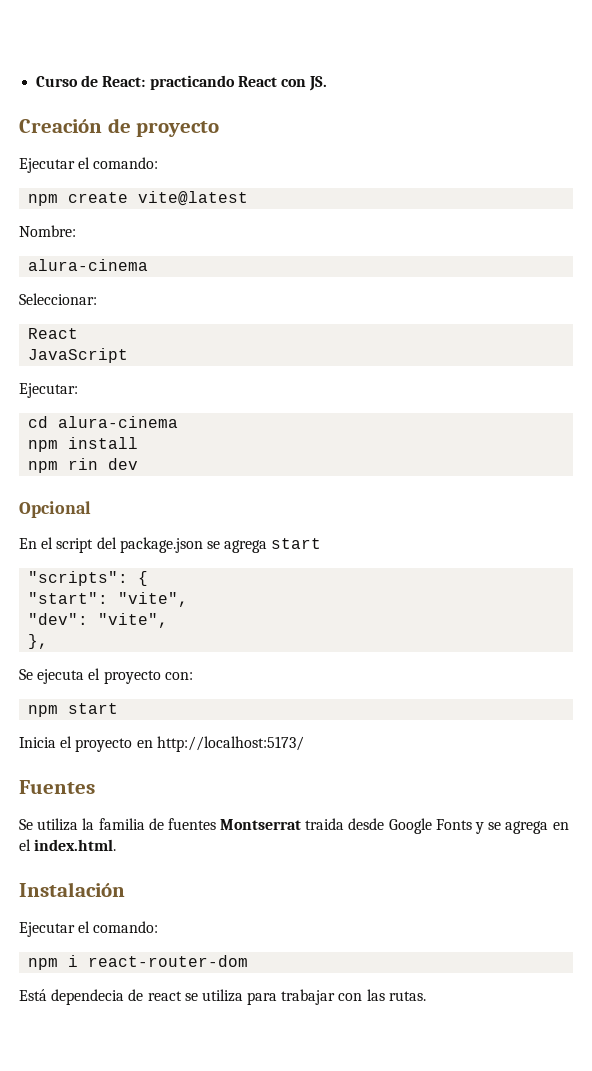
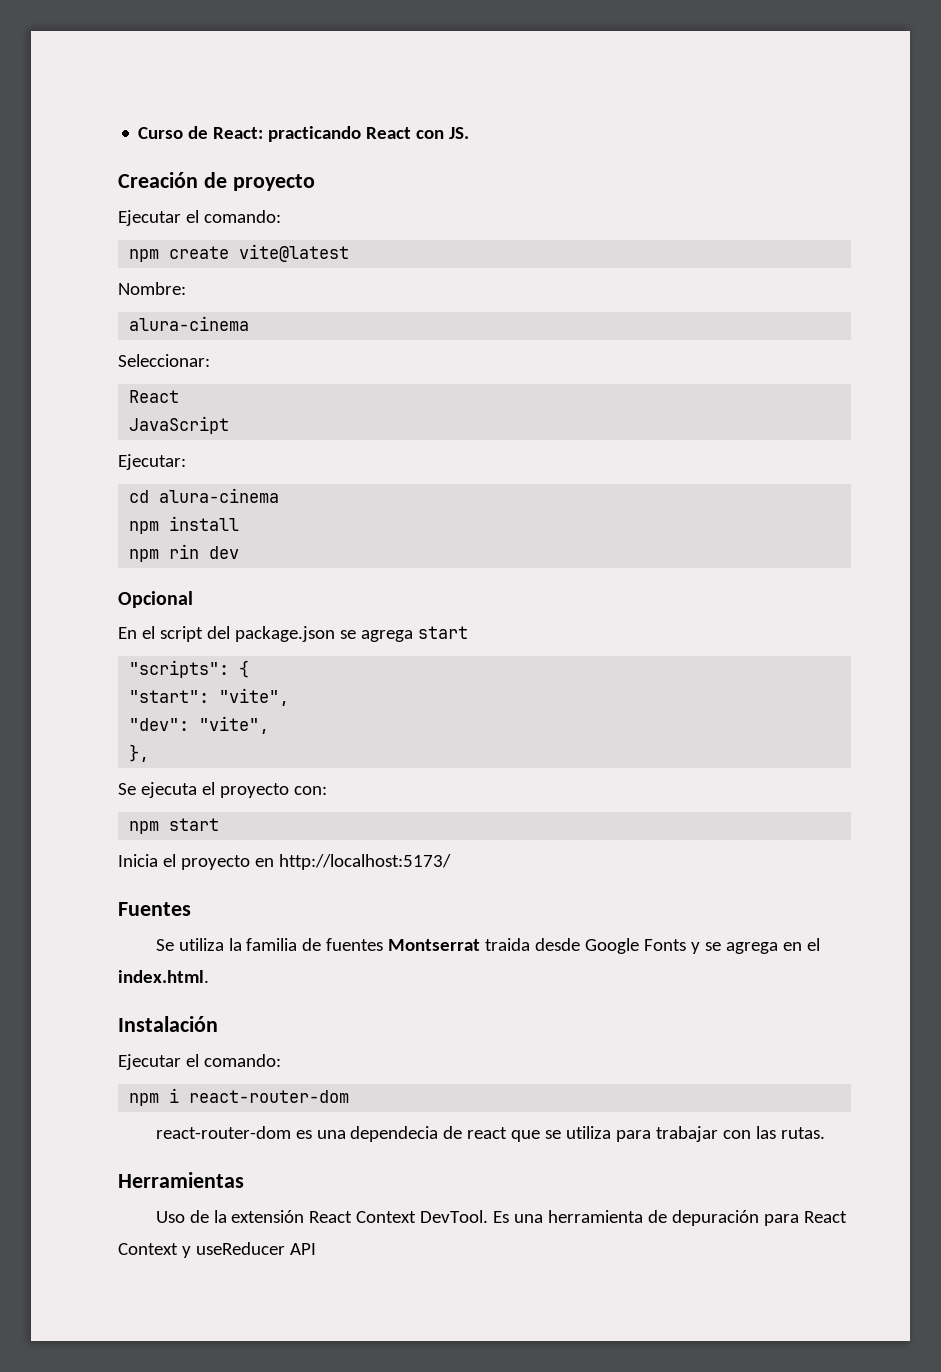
[19,989,47,1001] Está -> [155,1126,346,1139] react-router-dom es una
(182, 996) none -> [511,1130,541,1142] que
(426, 996) none -> [118,1172,244,1188] [155,1210,848,1226] [118,1242,316,1258] // Herramientas // Uso de la extensión React Context DevTool. Es una herramienta de depuración para React Context y useReducer API

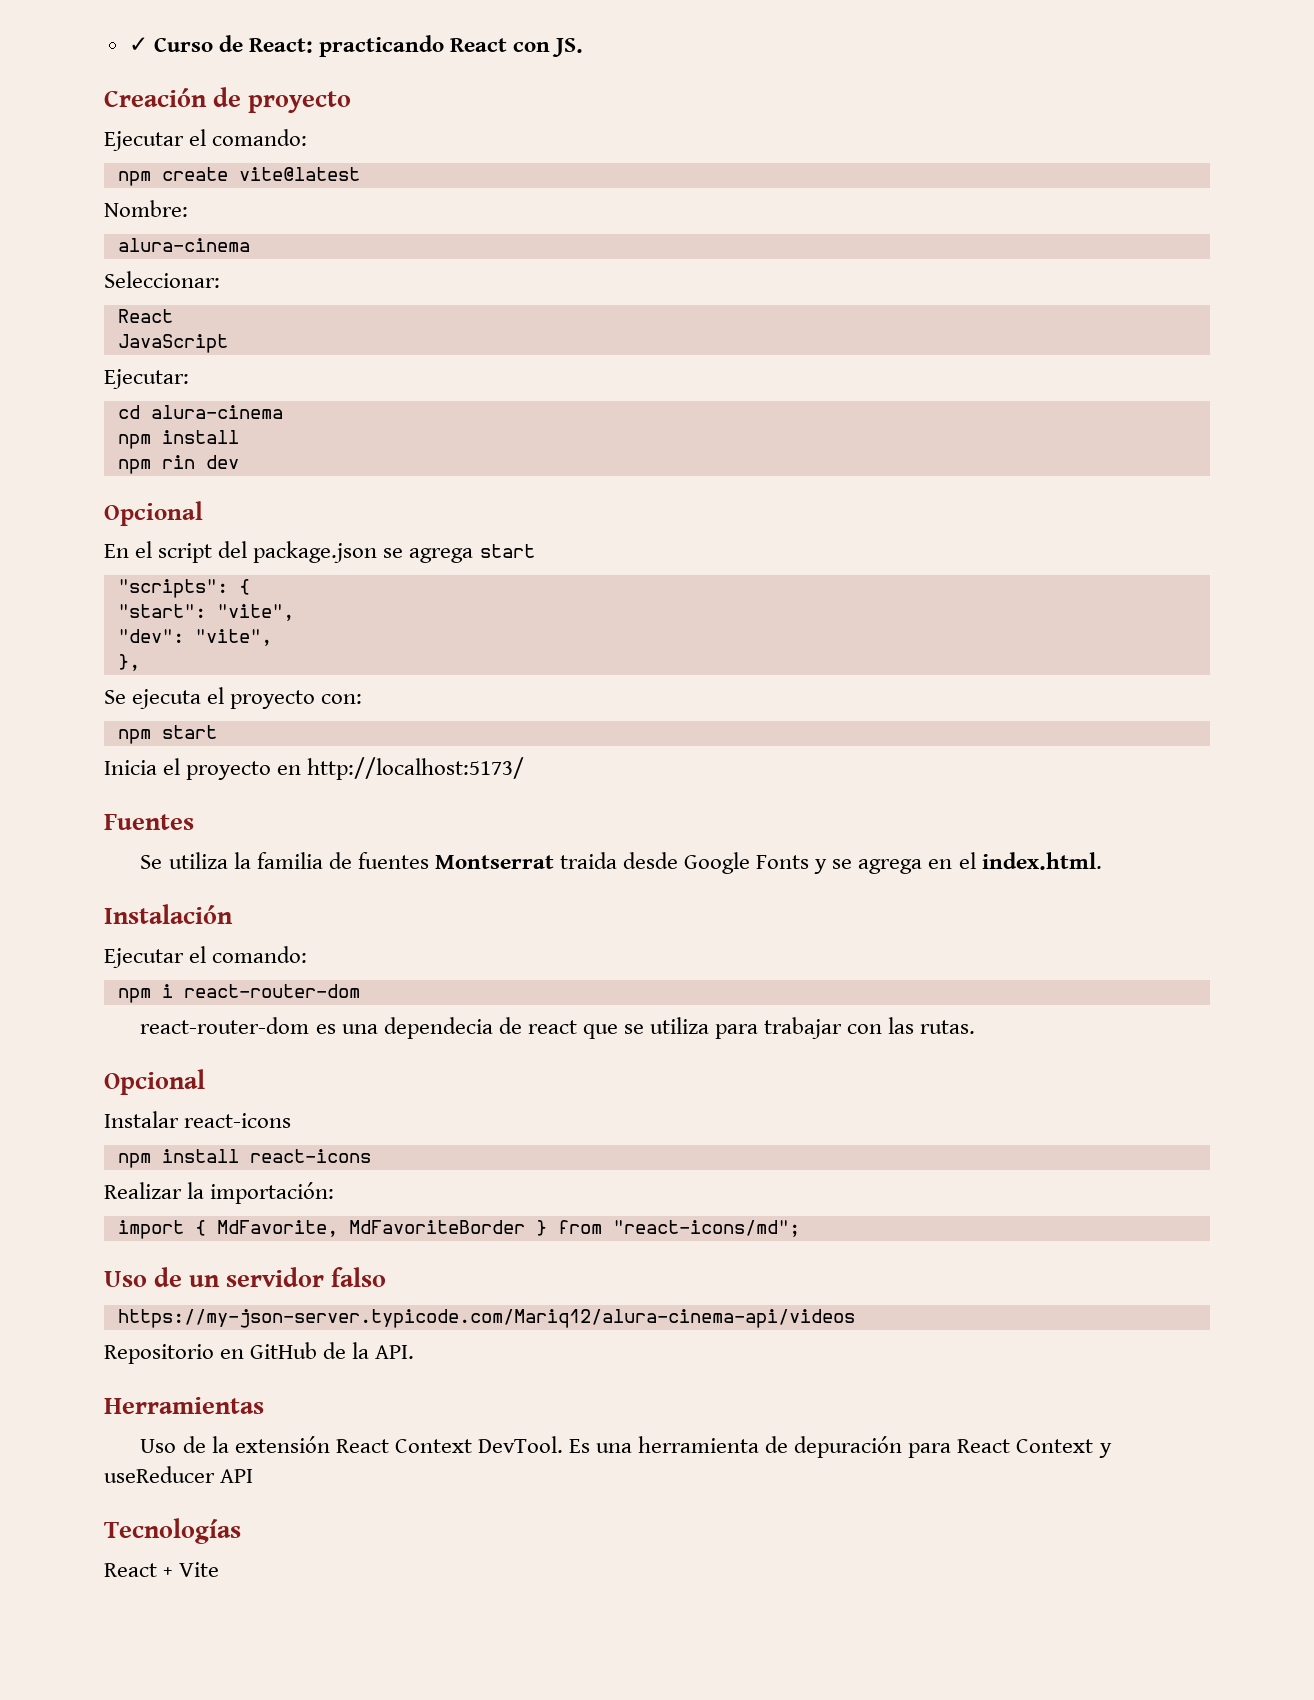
(138, 133) none -> [128,37,148,52] ✓
(826, 1133) none -> [104,1069,205,1095] [104,1111,292,1128] [117,1149,371,1168] [104,1182,335,1204] [117,1220,800,1239] [104,1267,387,1287] [117,1309,855,1328] [104,1342,415,1364] // Opcional // Instalar react-icons // npm install react-icons // Realizar la importación: // import { MdFavorite, MdFavoriteBorder } from "react-icons/md"; // Uso de un servidor falso // https://my-json-server.typicode.com/Mariq12/alura-cinema-api/videos // Repositorio en GitHub de la API.
(316, 1249) none -> [104,1518,241,1544] [104,1562,220,1577] // Tecnologías // React + Vite

